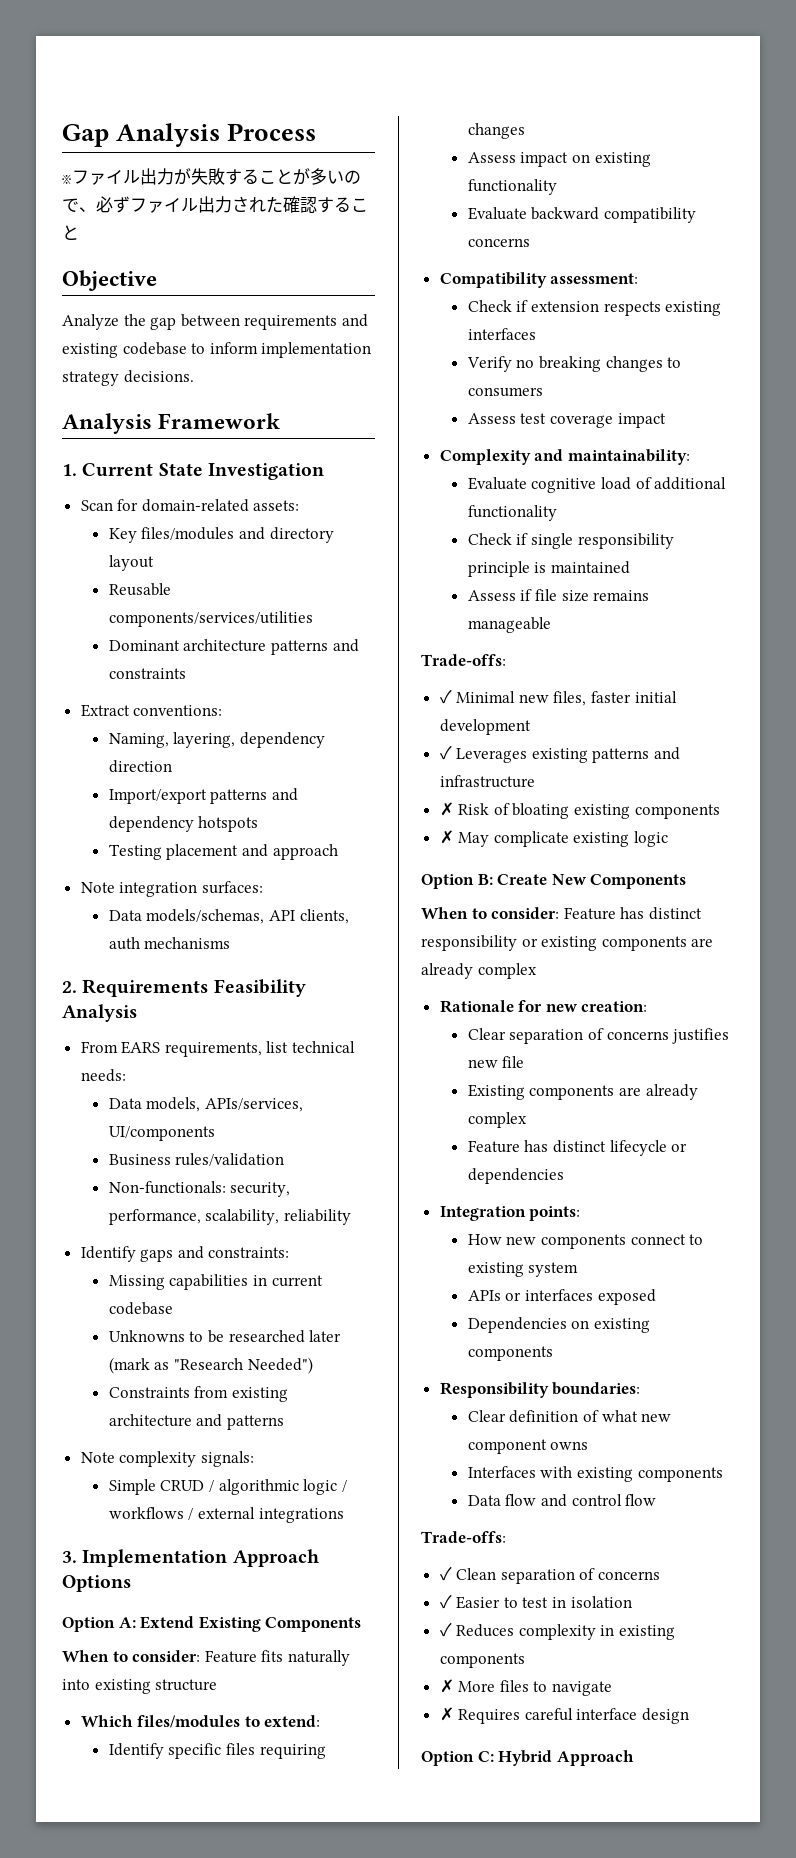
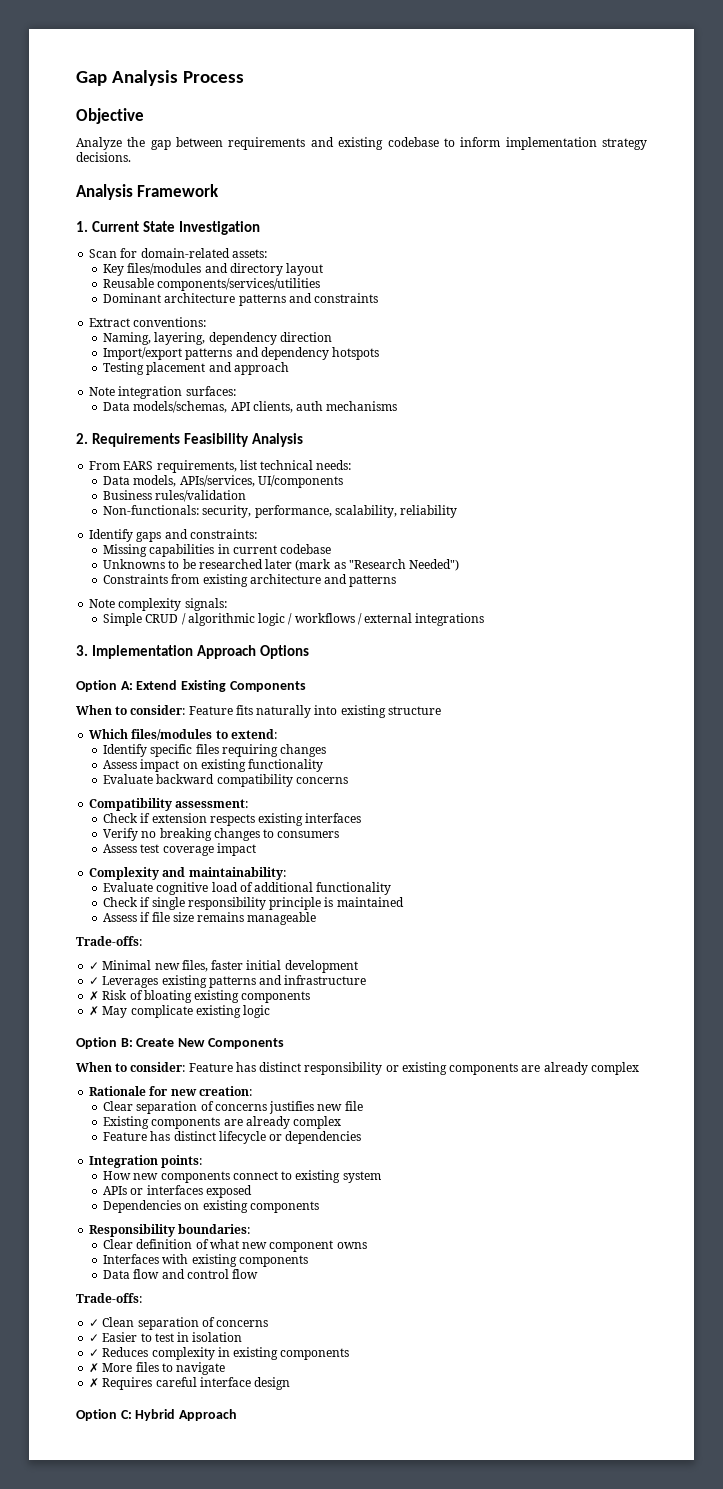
[62,168,361,185] [62,196,368,213] [62,225,79,240] // ※ファイル出力が失敗することが多いので、必ずファイル出力された確認すること -> (244, 77) none

